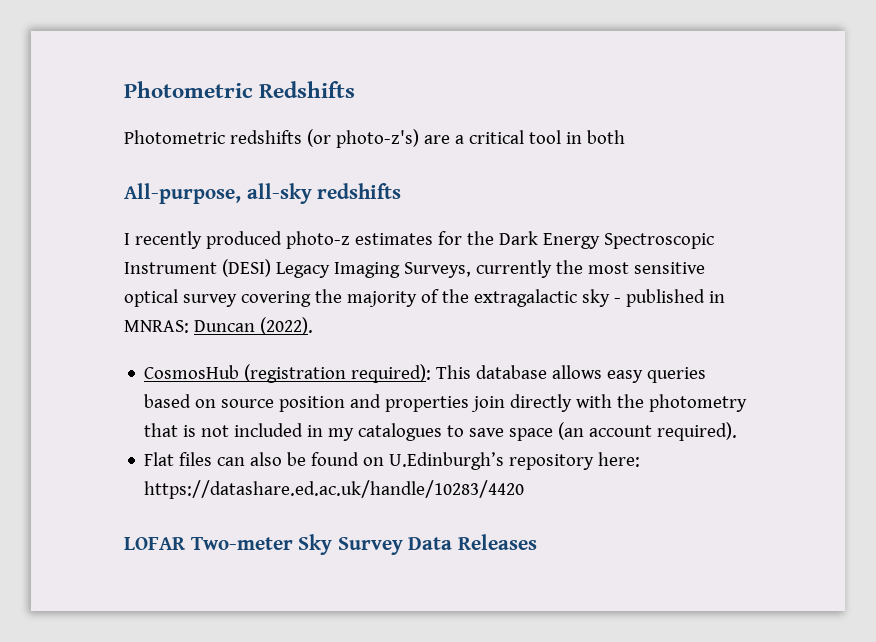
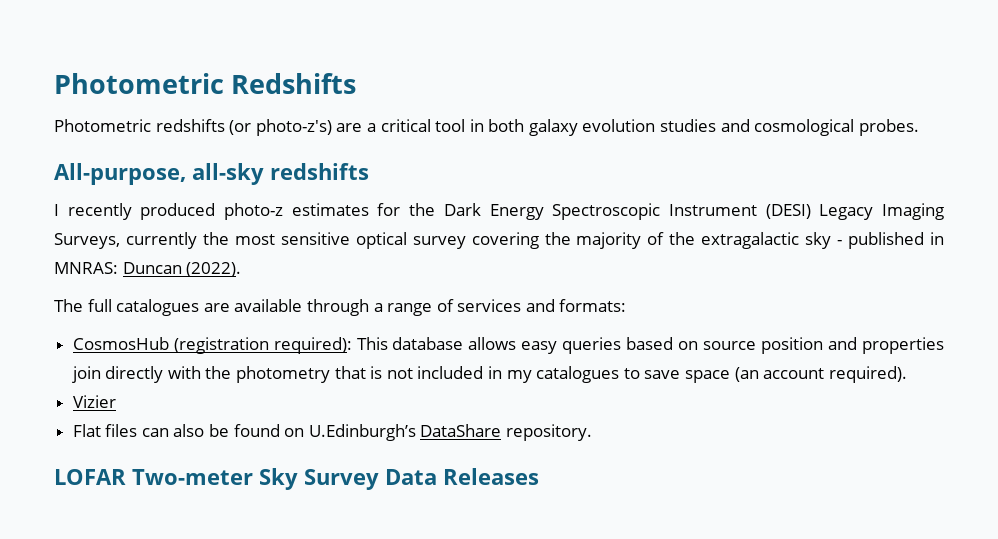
(625, 137) none -> [528,119,919,136] galaxy evolution studies and cosmological probes.
(313, 326) none -> [54,299,627,316] // The full catalogues are available through a range of services and formats:
(738, 431) none -> [72,395,116,408] // Vizier
[509,452,641,470] [144,480,525,499] repository here: https://datashare.ed.ac.uk/handle/10283/4420 -> [420,424,593,441] DataShare repository.

